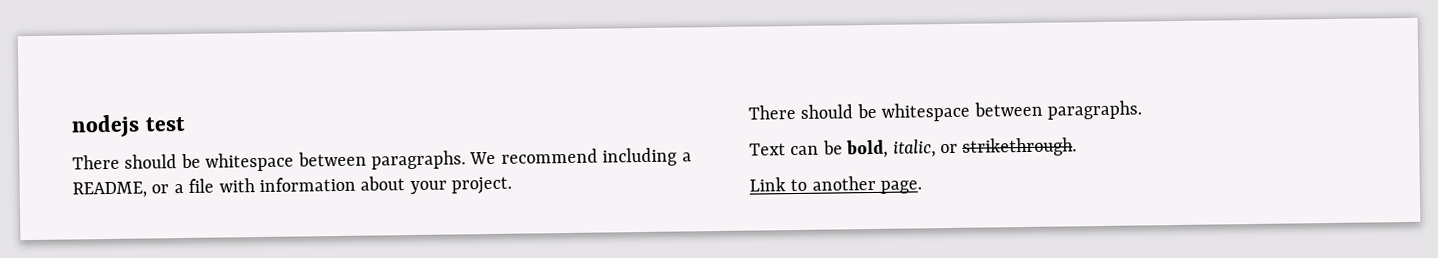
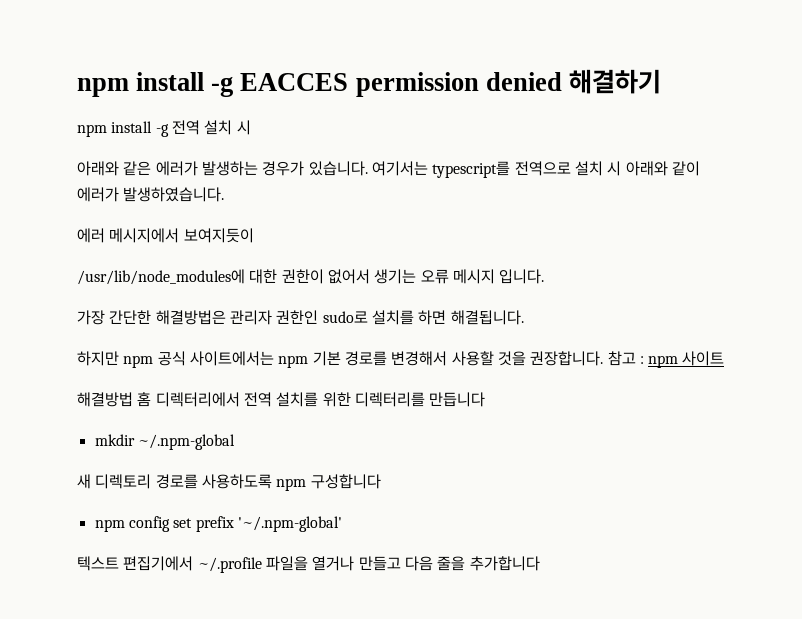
[71,114,185,138] [72,147,692,172] [72,176,513,199] [748,100,1142,122] [749,137,1078,159] [749,175,923,194] nodejs test // There should be whitespace between paragraphs. We recommend including a README, or a file with information about your project. // There should be whitespace between paragraphs. // Text can be bold, italic, or strikethrough. // Link to another page. -> [77,69,661,97] [77,120,251,137] [77,161,700,178] [77,187,225,202] [77,228,254,243] [77,269,545,285] [77,310,524,325] [77,351,725,368] [77,392,486,407] [94,434,235,450] [77,474,381,491] [94,516,342,532] [77,556,540,573] npm install -g EACCES permission denied 해결하기 // npm install -g 전역 설치 시 // 아래와 같은 에러가 발생하는 경우가 있습니다. 여기서는 typescript를 전역으로 설치 시 아래와 같이 에러가 발생하였습니다. // 에러 메시지에서 보여지듯이 // /usr/lib/node_modules에 대한 권한이 없어서 생기는 오류 메시지 입니다. // 가장 간단한 해결방법은 관리자 권한인 sudo로 설치를 하면 해결됩니다. // 하지만 npm 공식 사이트에서는 npm 기본 경로를 변경해서 사용할 것을 권장합니다. 참고 : npm 사이트 // 해결방법 홈 디렉터리에서 전역 설치를 위한 디렉터리를 만듭니다 // mkdir ~/.npm-global // 새 디렉토리 경로를 사용하도록 npm 구성합니다 // npm config set prefix '~/.npm-global' // 텍스트 편집기에서 ~/.profile 파일을 열거나 만들고 다음 줄을 추가합니다

